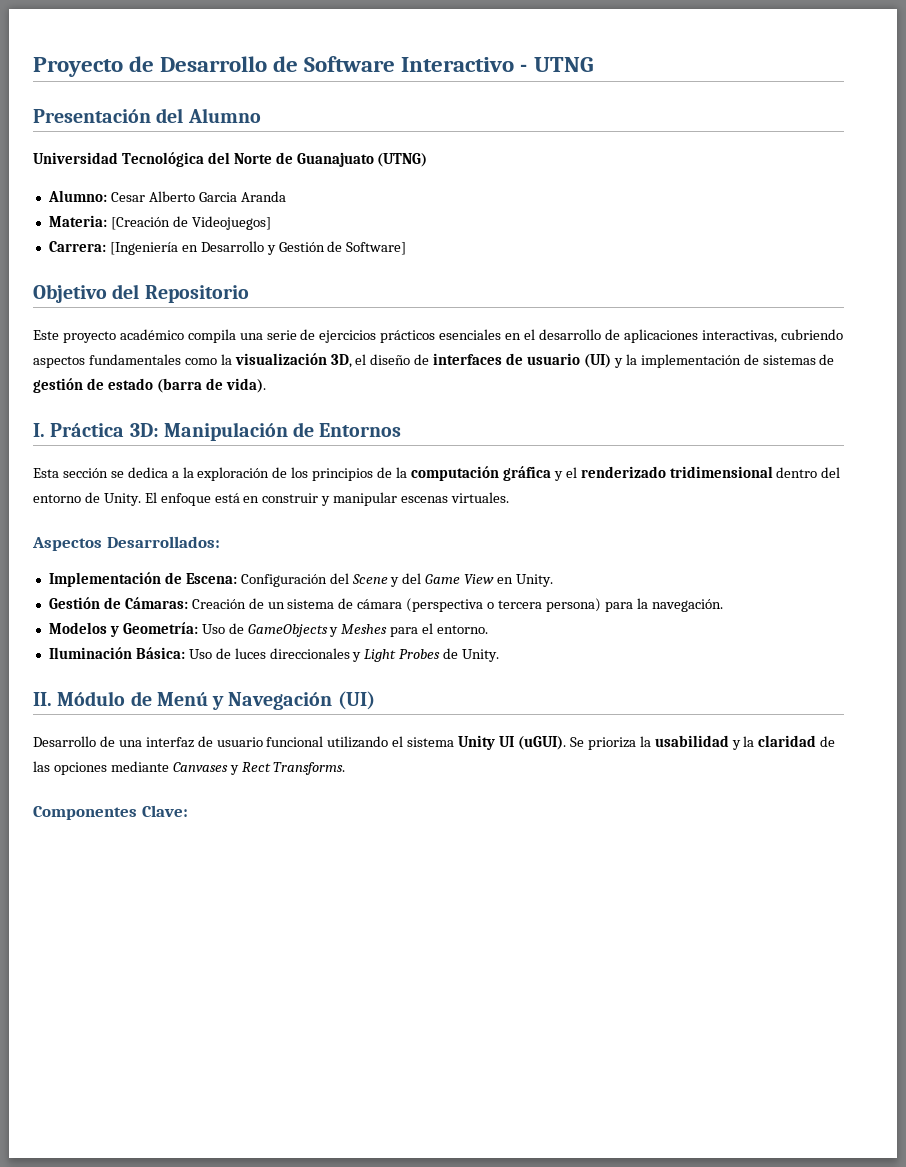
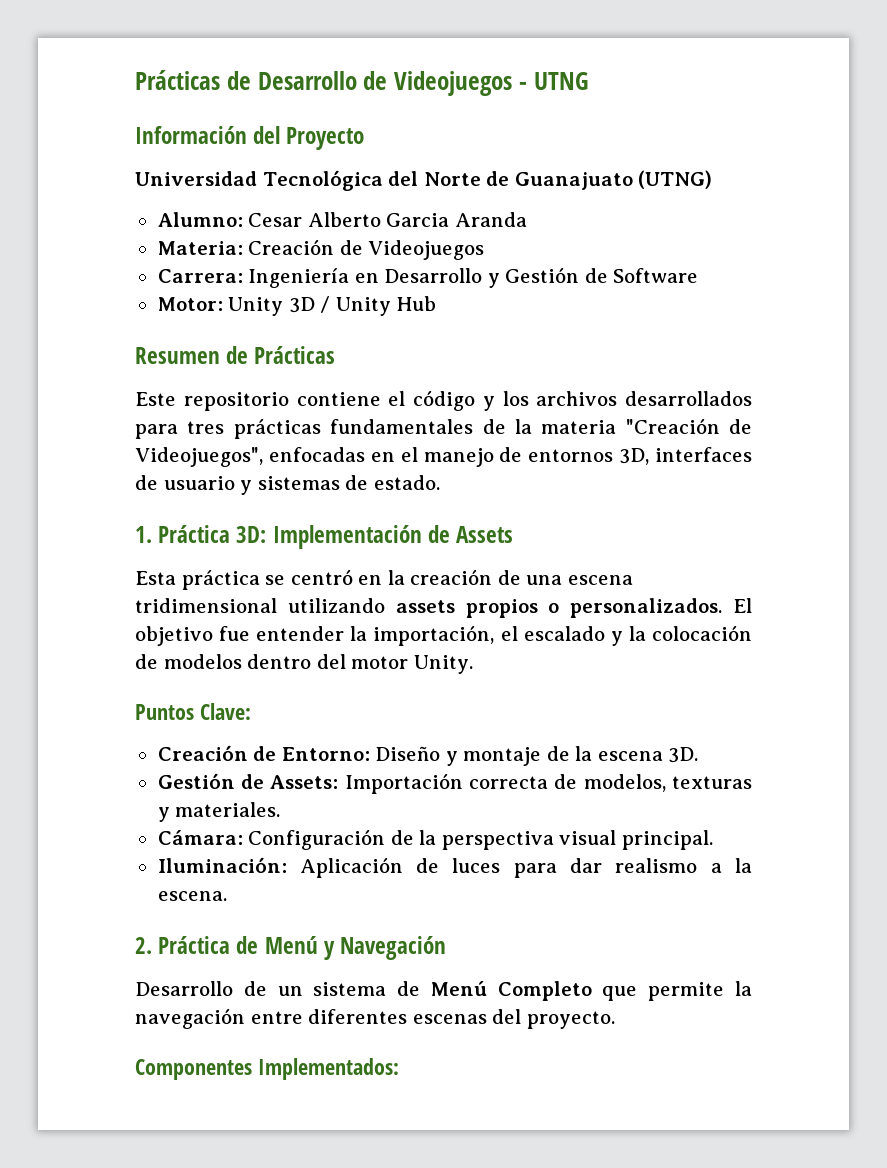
[33,57,123,77] Proyecto -> [135,70,220,90] Prácticas
[304,56,515,72] Software Interactivo -> [394,71,512,96] Videojuegos
[33,108,261,123] Presentación del Alumno -> [135,126,365,150] Información del Proyecto
[110,216,271,230] [Creación de Videojuegos] -> [248,239,485,260] Creación de Videojuegos
[109,242,178,255] [Ingeniería -> [248,268,350,288] Ingeniería
[346,242,407,255] [33,284,249,303] [33,329,843,343] [33,353,835,368] [33,378,266,393] [33,422,402,441] [33,466,841,481] [33,492,510,506] [32,536,220,551] [48,572,554,587] [48,597,723,612] [48,622,489,637] [48,647,500,662] [33,691,375,710] [33,735,836,750] [33,761,346,775] Software] // Objetivo del Repositorio // Este proyecto académico compila una serie de ejercicios prácticos esenciales en el desarrollo de aplicaciones interactivas, cubriendo aspectos fundamentales como la visualización 3D, el diseño de interfaces de usuario (UI) y la implementación de sistemas de gestión de estado (barra de vida). // I. Práctica 3D: Manipulación de Entornos // Esta sección se dedica a la exploración de los principios de la computación gráfica y el renderizado tridimensional dentro del entorno de Unity. El enfoque está en construir y manipular escenas virtuales. // Aspectos Desarrollados: // Implementación de Escena: Configuración del Scene y del Game View en Unity. // Gestión de Cámaras: Creación de un sistema de cámara (perspectiva o tercera persona) para la navegación. // Modelos y Geometría: Uso de GameObjects y Meshes para el entorno. // Iluminación Básica: Uso de luces direccionales y Light Probes de Unity. // II. Módulo de Menú y Navegación (UI) // Desarrollo de una interfaz de usuario funcional utilizando el sistema Unity UI (uGUI). Se prioriza la usabilidad y la claridad de las opciones mediante Canvases y Rect Transforms. -> [613,268,699,283] [157,296,437,316] [135,346,336,364] [135,390,752,411] [135,418,752,439] [135,447,752,467] [135,475,440,495] [135,525,514,549] [135,569,633,590] [135,598,752,618] [135,625,753,646] [135,654,473,674] [135,703,251,720] [157,745,699,766] [157,773,753,794] [157,802,281,822] [157,829,713,850] [157,857,753,878] [157,891,227,901] [135,936,447,960] [135,981,752,1001] [135,1008,615,1029] Software // Motor: Unity 3D / Unity Hub // Resumen de Prácticas // Este repositorio contiene el código y los archivos desarrollados para tres prácticas fundamentales de la materia "Creación de Videojuegos", enfocadas en el manejo de entornos 3D, interfaces de usuario y sistemas de estado. // 1. Práctica 3D: Implementación de Assets // Esta práctica se centró en la creación de una escena tridimensional utilizando assets propios o personalizados. El objetivo fue entender la importación, el escalado y la colocación de modelos dentro del motor Unity. // Puntos Clave: // Creación de Entorno: Diseño y montaje de la escena 3D. // Gestión de Assets: Importación correcta de modelos, texturas y materiales. // Cámara: Configuración de la perspectiva visual principal. // Iluminación: Aplicación de luces para dar realismo a la escena. // 2. Práctica de Menú y Navegación // Desarrollo de un sistema de Menú Completo que permite la navegación entre diferentes escenas del proyecto.
[141,805,188,817] Clave: -> [257,1058,399,1080] Implementados:

